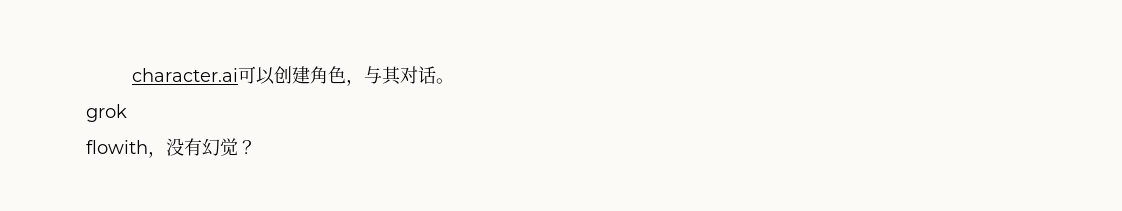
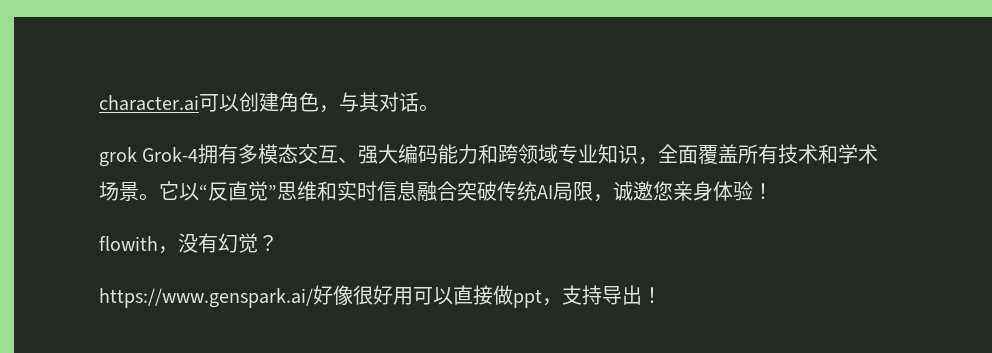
[86,138,256,158] // flowith，没有幻觉？ -> [142,144,879,165] [99,181,773,202] [99,233,278,254] [99,285,662,308] Grok-4拥有多模态交互、强大编码能力和跨领域专业知识，全面覆盖所有技术和学术场景。它以“反直觉”思维和实时信息融合突破传统AI局限，诚邀您亲身体验！ // flowith，没有幻觉？ // https://www.genspark.ai/好像很好用可以直接做ppt，支持导出！

